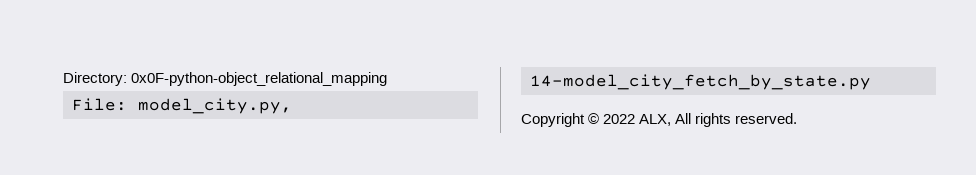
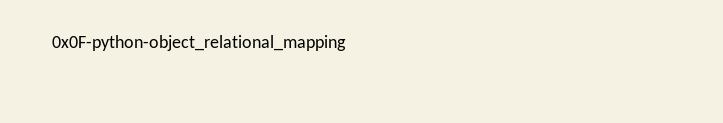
[63,72,127,86] Directory: -> (52, 43) none
[72,98,292,114] [530,74,871,90] [521,113,798,127] // File: model_city.py, 14-model_city_fetch_by_state.py // Copyright © 2022 ALX, All rights reserved. -> (346, 43) none

